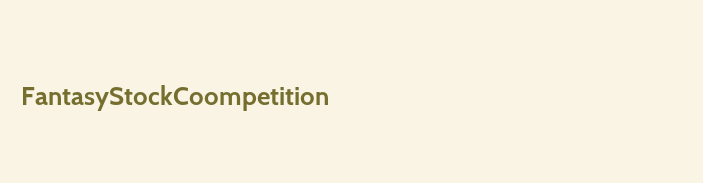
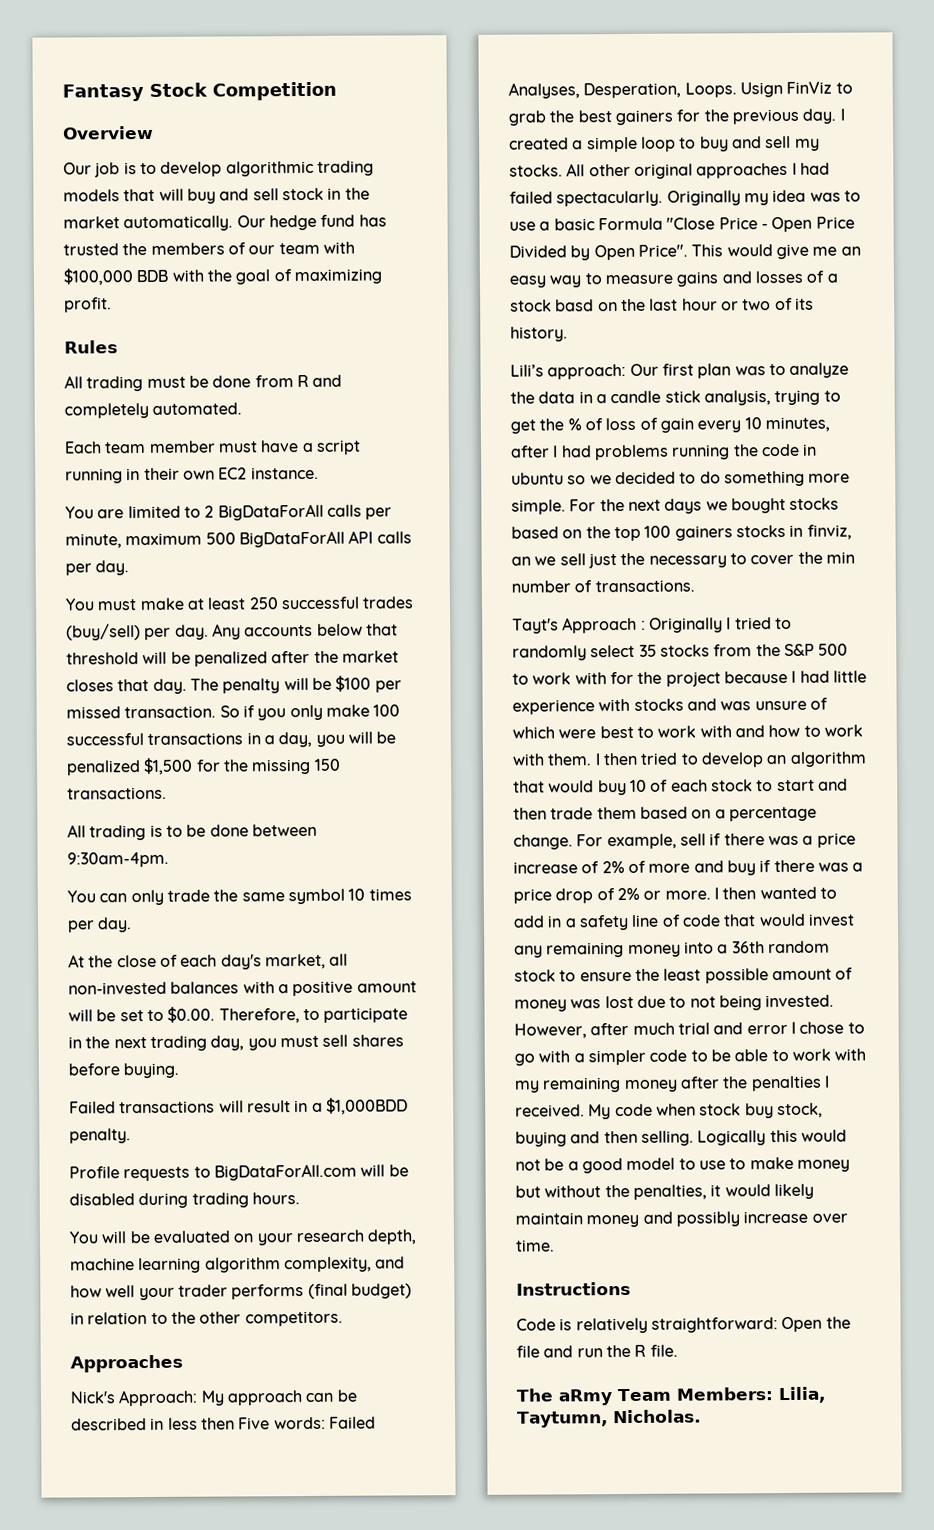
[21,85,329,111] FantasyStockCoompetition -> [62,81,337,102] [62,125,154,140] [63,160,374,178] [63,187,370,204] [63,214,387,232] [63,241,355,256] [63,268,382,286] [64,297,112,313] [64,340,118,354] [64,374,343,392] [64,402,243,419] [64,439,361,455] [65,466,319,484] [65,503,393,521] [65,530,412,549] [65,560,130,576] [65,596,415,611] [66,623,398,641] [66,650,399,667] [66,675,402,694] [66,704,401,721] [66,731,397,748] [66,757,341,776] [67,786,167,800] [67,823,317,841] [67,851,169,868] [67,888,412,906] [67,917,133,933] [68,953,349,970] [68,980,417,997] [68,1006,409,1024] [68,1034,404,1051] [68,1062,180,1079] [69,1097,408,1115] [69,1128,131,1144] [69,1163,409,1182] [69,1192,300,1209] [69,1229,418,1246] [70,1256,406,1274] [70,1283,412,1301] [70,1310,343,1327] [70,1354,183,1373] [70,1389,357,1407] [71,1416,376,1431] [508,81,853,99] [508,108,845,126] [509,135,820,153] [509,162,830,179] [509,189,861,207] [509,216,855,233] [509,243,861,261] [509,270,838,288] [510,297,814,312] [510,326,568,342] [510,362,850,380] [510,389,841,406] [510,416,830,434] [510,443,818,461] [511,470,851,487] [511,497,840,515] [511,524,852,542] [511,551,855,569] [511,579,695,593] [512,616,792,634] [512,643,849,661] [512,670,867,687] [512,697,828,715] [512,724,863,739] [512,751,867,768] [513,778,848,796] [513,806,817,822] [513,832,856,850] [513,859,864,876] [513,886,837,904] [513,913,855,931] [514,940,830,958] [514,967,854,984] [514,994,835,1012] [514,1021,865,1039] [514,1048,867,1066] [514,1075,830,1093] [515,1102,823,1120] [515,1129,847,1147] [515,1156,850,1174] [515,1183,814,1200] [515,1210,848,1228] [515,1239,555,1252] [516,1281,631,1296] [516,1316,851,1334] [516,1344,678,1358] [516,1386,826,1406] [517,1409,701,1428] Fantasy Stock Competition // Overview // Our job is to develop algorithmic trading models that will buy and sell stock in the market automatically. Our hedge fund has trusted the members of our team with $100,000 BDB with the goal of maximizing profit. // Rules // All trading must be done from R and completely automated. // Each team member must have a script running in their own EC2 instance. // You are limited to 2 BigDataForAll calls per minute, maximum 500 BigDataForAll API calls per day. // You must make at least 250 successful trades (buy/sell) per day. Any accounts below that threshold will be penalized after the market closes that day. The penalty will be $100 per missed transaction. So if you only make 100 successful transactions in a day, you will be penalized $1,500 for the missing 150 transactions. // All trading is to be done between 9:30am-4pm. // You can only trade the same symbol 10 times per day. // At the close of each day's market, all non-invested balances with a positive amount will be set to $0.00. Therefore, to participate in the next trading day, you must sell shares before buying. // Failed transactions will result in a $1,000BDD penalty. // Profile requests to BigDataForAll.com will be disabled during trading hours. // You will be evaluated on your research depth, machine learning algorithm complexity, and how well your trader performs (final budget) in relation to the other competitors. // Approaches // Nick's Approach: My approach can be described in less then Five words: Failed Analyses, Desperation, Loops. Usign FinViz to grab the best gainers for the previous day. I created a simple loop to buy and sell my stocks. All other original approaches I had failed spectacularly. Originally my idea was to use a basic Formula "Close Price - Open Price Divided by Open Price". This would give me an easy way to measure gains and losses of a stock basd on the last hour or two of its history. // Lili’s approach: Our first plan was to analyze the data in a candle stick analysis, trying to get the % of loss of gain every 10 minutes, after I had problems running the code in ubuntu so we decided to do something more simple. For the next days we bought stocks based on the top 100 gainers stocks in finviz, an we sell just the necessary to cover the min number of transactions. // Tayt's Approach : Originally I tried to randomly select 35 stocks from the S&P 500 to work with for the project because I had little experience with stocks and was unsure of which were best to work with and how to work with them. I then tried to develop an algorithm that would buy 10 of each stock to start and then trade them based on a percentage change. For example, sell if there was a price increase of 2% of more and buy if there was a price drop of 2% or more. I then wanted to add in a safety line of code that would invest any remaining money into a 36th random stock to ensure the least possible amount of money was lost due to not being invested. However, after much trial and error I chose to go with a simpler code to be able to work with my remaining money after the penalties I received. My code when stock buy stock, buying and then selling. Logically this would not be a good model to use to make money but without the penalties, it would likely maintain money and possibly increase over time. // Instructions // Code is relatively straightforward: Open the file and run the R file. // The aRmy Team Members: Lilia, Taytumn, Nicholas.

